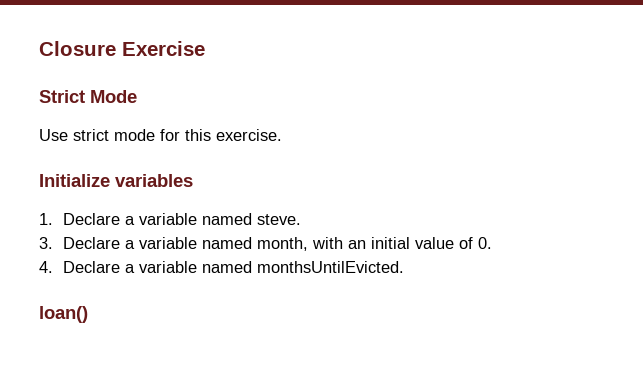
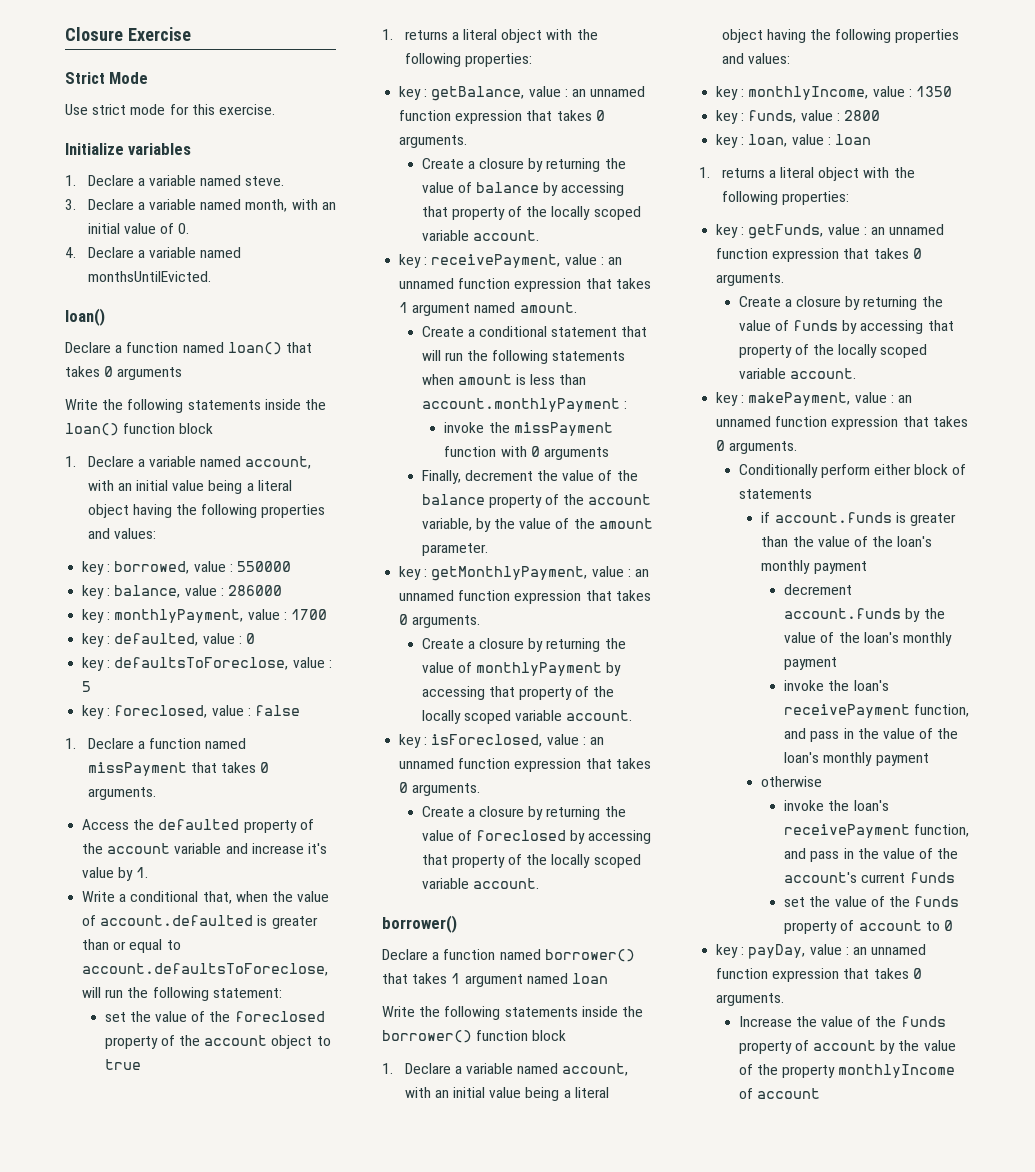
(88, 314) none -> [65,342,312,355] [65,366,183,380] [65,399,326,413] [65,423,214,436] [65,456,312,469] [87,480,292,494] [87,504,326,518] [87,528,156,539] [82,561,291,575] [82,585,282,599] [82,609,327,623] [82,633,255,647] [82,657,332,671] [82,681,92,692] [82,705,300,719] [65,738,247,749] [87,762,270,776] [87,787,156,800] [82,819,314,833] [82,843,327,854] [82,867,149,881] [82,891,330,904] [82,915,318,929] [82,939,181,953] [82,963,329,976] [82,987,282,1001] [104,1011,325,1022] [104,1035,331,1049] [104,1059,141,1070] [382,29,598,43] [404,53,532,67] [399,86,646,101] [399,110,605,124] [399,135,468,148] [421,158,626,172] [421,182,625,196] [421,206,641,220] [421,230,539,241] [399,254,622,268] [399,278,651,292] [399,302,577,316] [421,326,648,337] [421,350,626,364] [421,374,587,385] [421,398,627,412] [444,422,613,436] [444,446,610,460] [421,470,638,484] [421,494,652,508] [421,518,653,532] [421,543,488,556] [399,566,649,581] [399,590,651,604] [399,614,481,628] [421,638,626,652] [421,662,622,676] [421,686,615,700] [421,710,633,724] [399,734,604,748] [399,758,651,772] [399,782,481,796] [421,806,626,820] [421,830,652,844] [421,854,641,868] [421,878,539,889] [382,915,457,933] [382,949,635,962] [382,973,608,987] [382,1006,643,1020] [382,1030,567,1043] [382,1063,629,1076] [404,1087,609,1101] [721,29,960,43] [721,53,790,64] [716,86,952,100] [716,110,880,124] [716,134,871,148] [699,167,915,181] [721,191,849,205] [716,224,945,239] [716,248,922,262] [716,273,785,286] [738,296,943,310] [738,320,954,334] [738,344,928,358] [738,368,856,379] [716,392,912,406] [716,416,968,430] [716,440,798,454] [738,464,967,478] [738,489,812,499] [761,512,957,526] [761,536,933,547] [761,560,867,574] [784,584,853,595] [784,608,945,622] [784,632,952,646] [784,657,838,670] [784,680,889,691] [784,704,970,718] [784,728,959,742] [784,752,929,766] [761,776,823,787] [784,800,889,811] [784,824,970,838] [784,848,959,862] [784,872,955,883] [784,896,960,907] [784,920,953,934] [716,944,927,959] [716,968,922,982] [716,993,785,1006] [738,1016,946,1027] [738,1040,956,1054] [738,1064,956,1078] [738,1088,820,1099] // Declare a function named loan() that takes 0 arguments // Write the following statements inside the loan() function block // 1. Declare a variable named account, with an initial value being a literal object having the following properties and values: // key : borrowed, value : 550000 // key : balance, value : 286000 // key : monthlyPayment, value : 1700 // key : defaulted, value : 0 // key : defaultsToForeclose, value : 5 // key : foreclosed, value : false // 1. Declare a function named missPayment that takes 0 arguments. // Access the defaulted property of the account variable and increase it's value by 1. // Write a conditional that, when the value of account.defaulted is greater than or equal to account.defaultsToForeclose, will run the following statement: // set the value of the foreclosed property of the account object to true // 1. returns a literal object with the following properties: // key : getBalance, value : an unnamed function expression that takes 0 arguments. // Create a closure by returning the value of balance by accessing that property of the locally scoped variable account. // key : receivePayment, value : an unnamed function expression that takes 1 argument named amount. // Create a conditional statement that will run the following statements when amount is less than account.monthlyPayment : // invoke the missPayment function with 0 arguments // Finally, decrement the value of the balance property of the account variable, by the value of the amount parameter. // key : getMonthlyPayment, value : an unnamed function expression that takes 0 arguments. // Create a closure by returning the value of monthlyPayment by accessing that property of the locally scoped variable account. // key : isForeclosed, value : an unnamed function expression that takes 0 arguments. // Create a closure by returning the value of foreclosed by accessing that property of the locally scoped variable account. // borrower() // Declare a function named borrower() that takes 1 argument named loan // Write the following statements inside the borrower() function block // 1. Declare a variable named account, with an initial value being a literal object having the following properties and values: // key : monthlyIncome, value : 1350 // key : funds, value : 2800 // key : loan, value : loan // 1. returns a literal object with the following properties: // key : getFunds, value : an unnamed function expression that takes 0 arguments. // Create a closure by returning the value of funds by accessing that property of the locally scoped variable account. // key : makePayment, value : an unnamed function expression that takes 0 arguments. // Conditionally perform either block of statements // if account.funds is greater than the value of the loan's monthly payment // decrement account.funds by the value of the loan's monthly payment // invoke the loan's receivePayment function, and pass in the value of the loan's monthly payment // otherwise // invoke the loan's receivePayment function, and pass in the value of the account's current funds // set the value of the funds property of account to 0 // key : payDay, value : an unnamed function expression that takes 0 arguments. // Increase the value of the funds property of account by the value of the property monthlyIncome of account

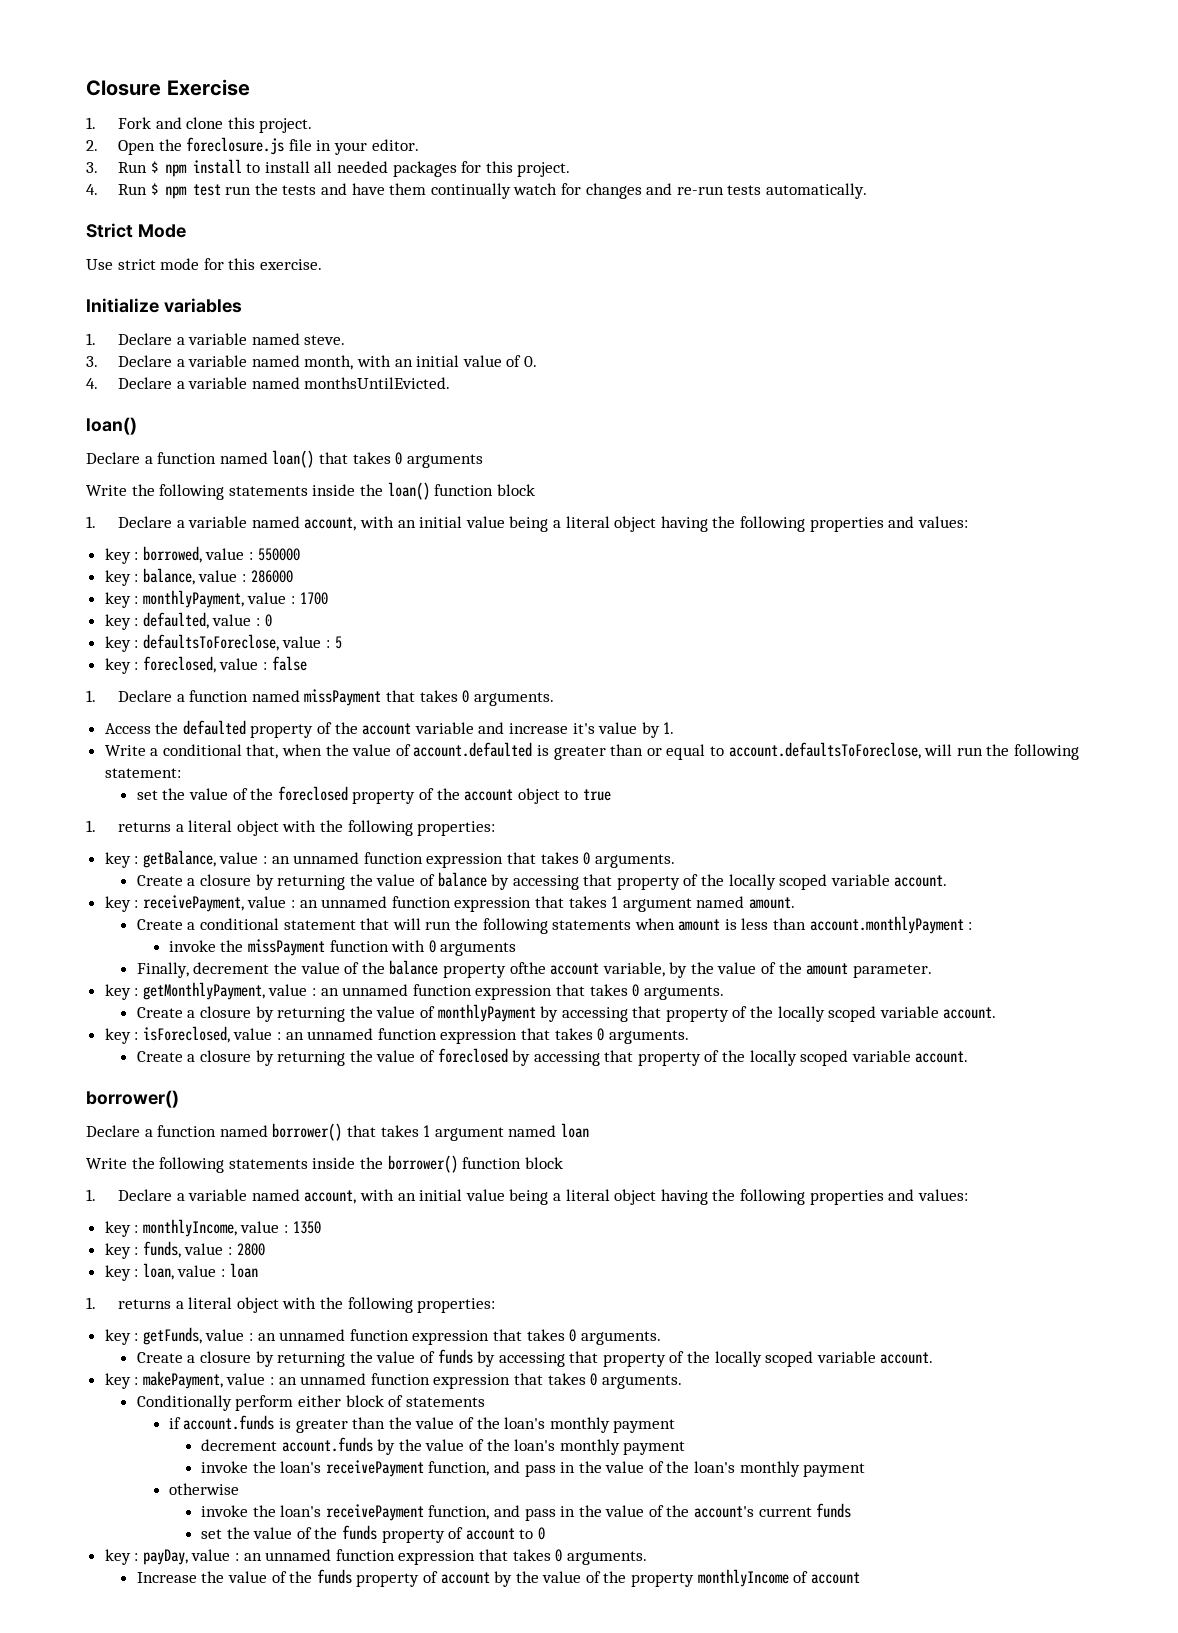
(191, 34) none -> [86,117,313,133] [86,137,419,155] [86,159,571,177] [86,183,867,199] // 1. Fork and clone this project. // 2. Open the foreclosure.js file in your editor. // 3. Run $ npm install to install all needed packages for this project. // 4. Run $ npm test run the tests and have them continually watch for changes and re-run tests automatically.
[545,494,585,505] of the -> [509,962,546,974] ofthe

